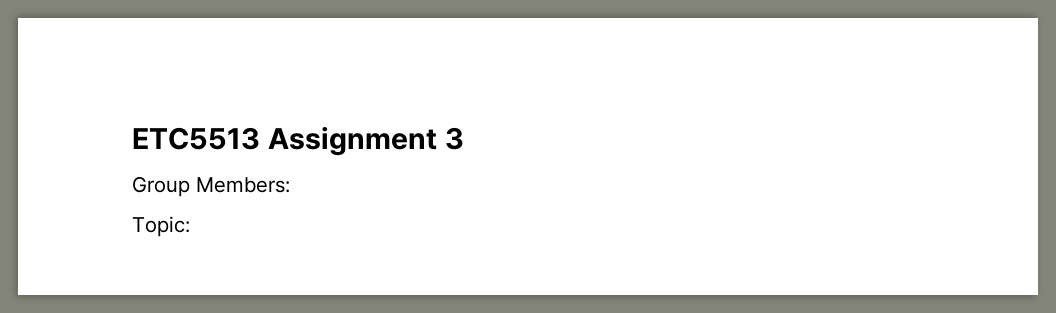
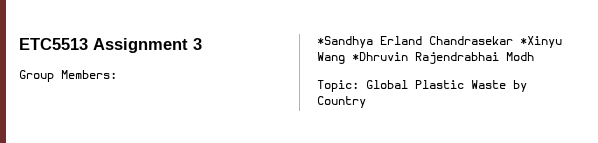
[132,216,190,237] Topic: -> [317,36,562,48] [317,52,534,64] [317,80,527,92] [317,96,366,108] *Sandhya Erland Chandrasekar *Xinyu Wang *Dhruvin Rajendrabhai Modh // Topic: Global Plastic Waste by Country

